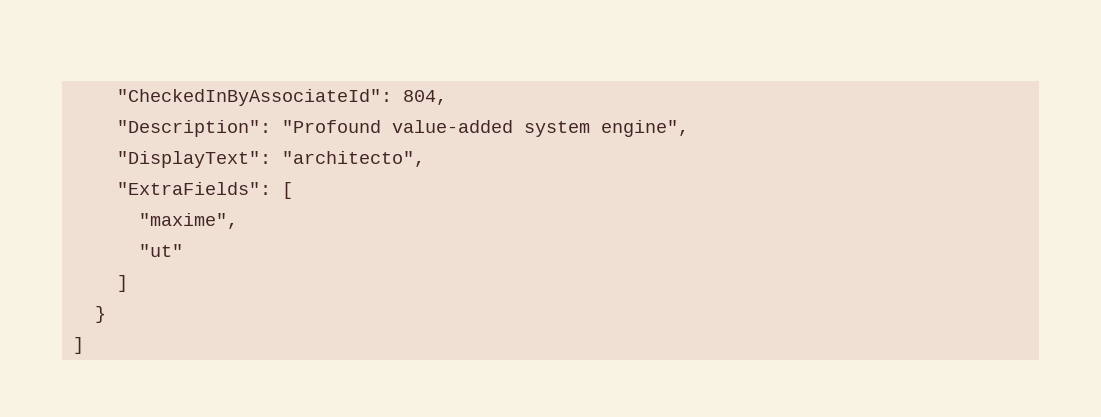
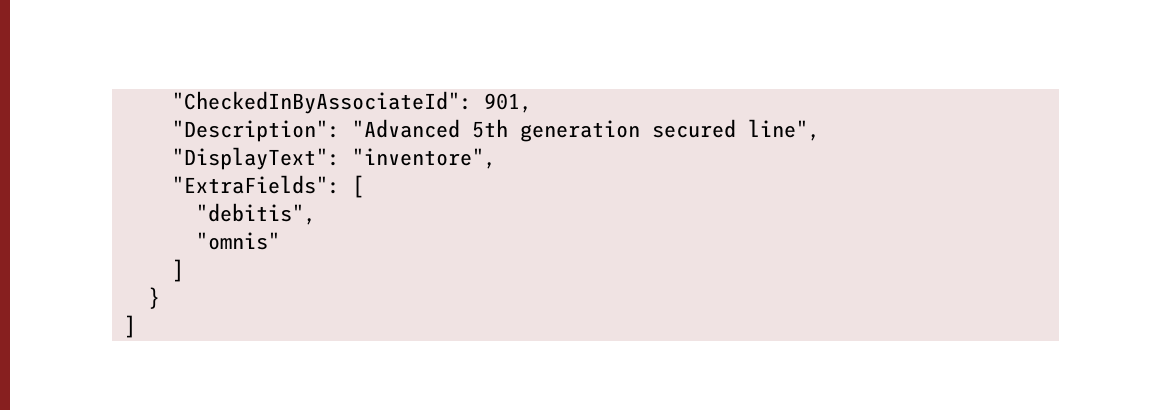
[402,90,447,105] 804, -> [484,93,533,113] 901,
[281,120,689,137] "Profound value-added system engine", -> [352,119,821,142] "Advanced 5th generation secured line",
[281,151,425,167] "architecto", -> [352,148,497,169] "inventore",
[138,213,238,229] [138,244,183,257] "maxime", // "ut" -> [196,203,317,225] [196,232,281,250] "debitis", // "omnis"

